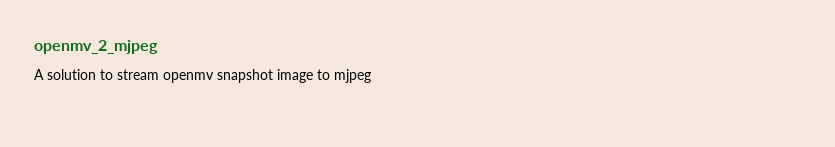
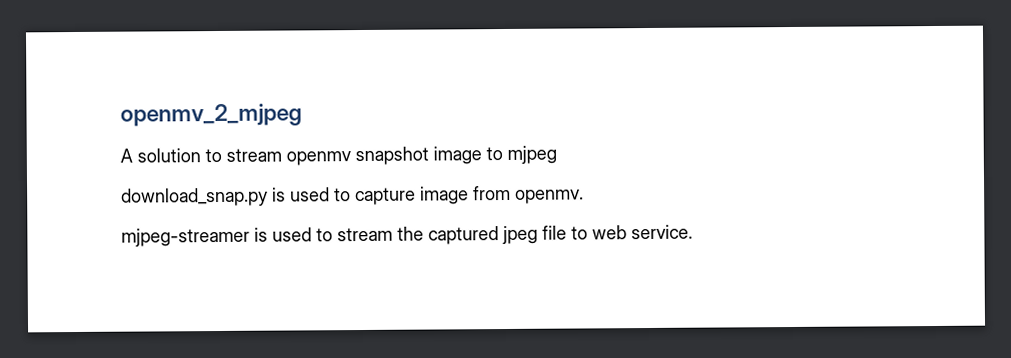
(371, 76) none -> [121,185,584,207] [121,224,693,247] // download_snap.py is used to capture image from openmv. // mjpeg-streamer is used to stream the captured jpeg file to web service.

